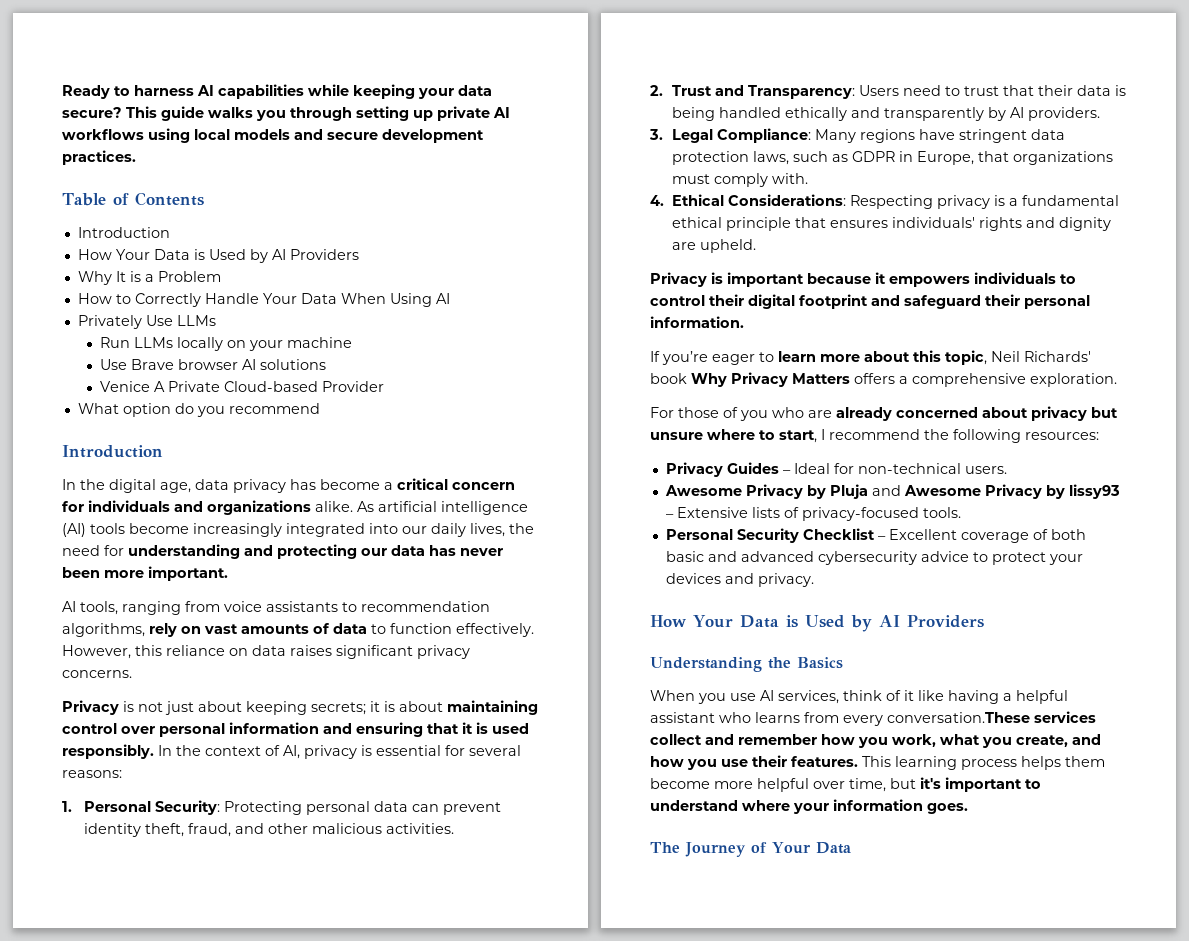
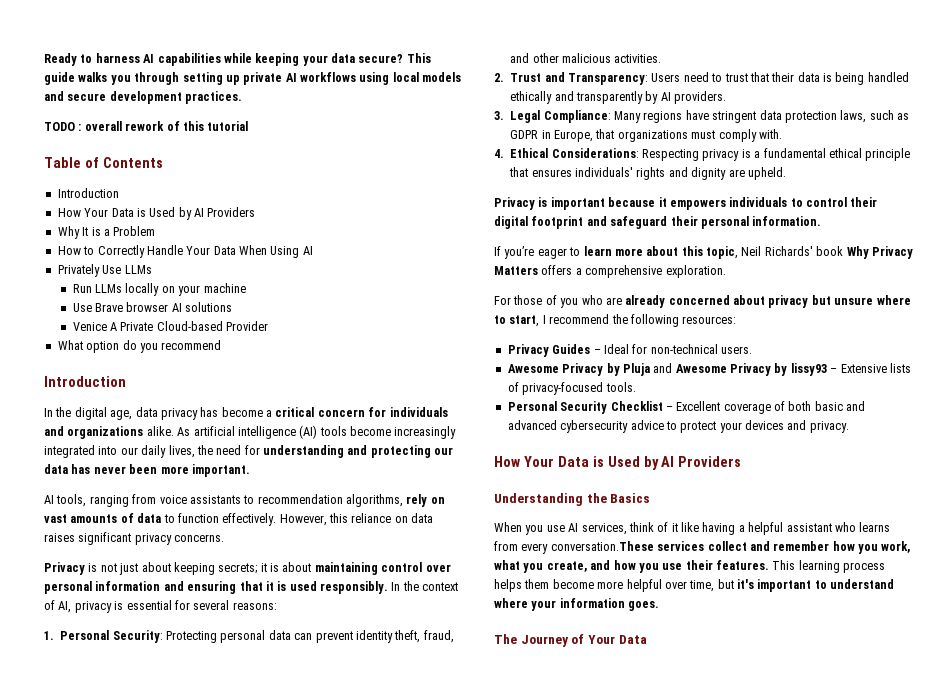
(136, 157) none -> [44,121,249,131] // TODO : overall rework of this tutorial

